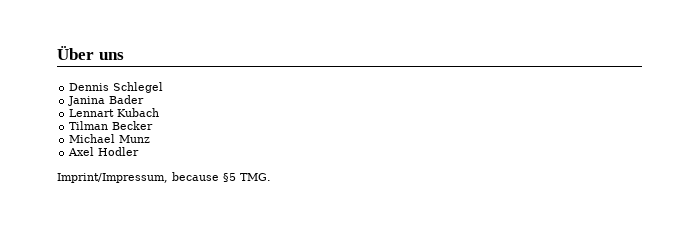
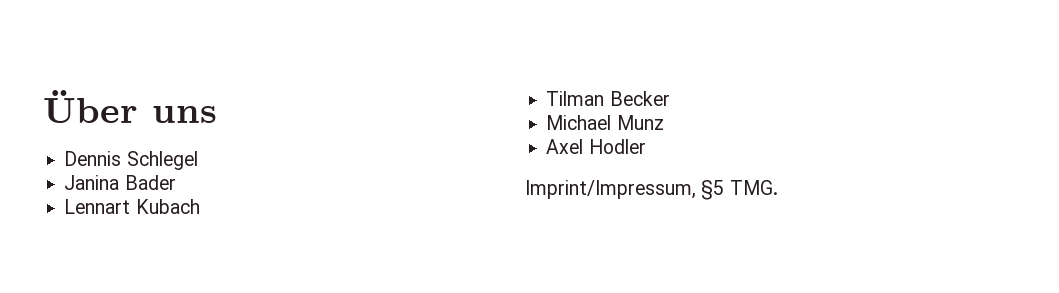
[172,172,219,181] because -> (696, 189) none

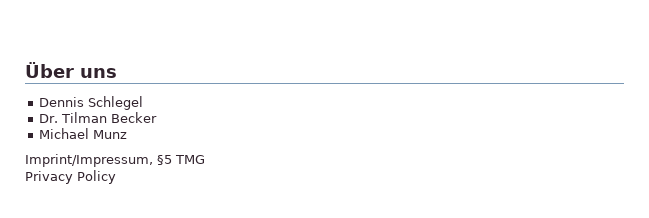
[64,175,176,190] [64,199,200,214] Janina Bader // Lennart Kubach // -> [39,114,59,123] Dr.
[546,139,646,154] // Axel Hodler -> (128, 134) none
[729,180,778,195] TMG. -> [175,155,205,164] [25,170,116,184] TMG // Privacy Policy

